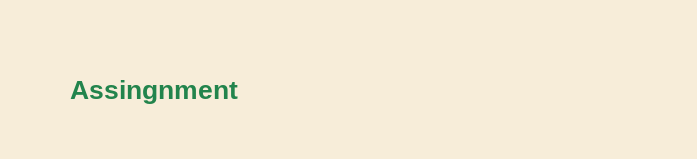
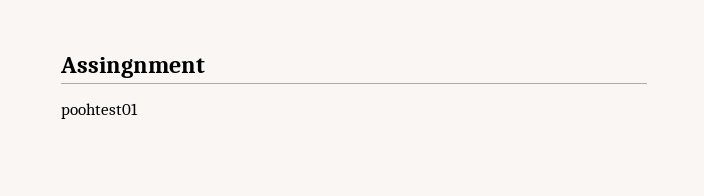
(238, 92) none -> [61,103,138,119] // poohtest01

